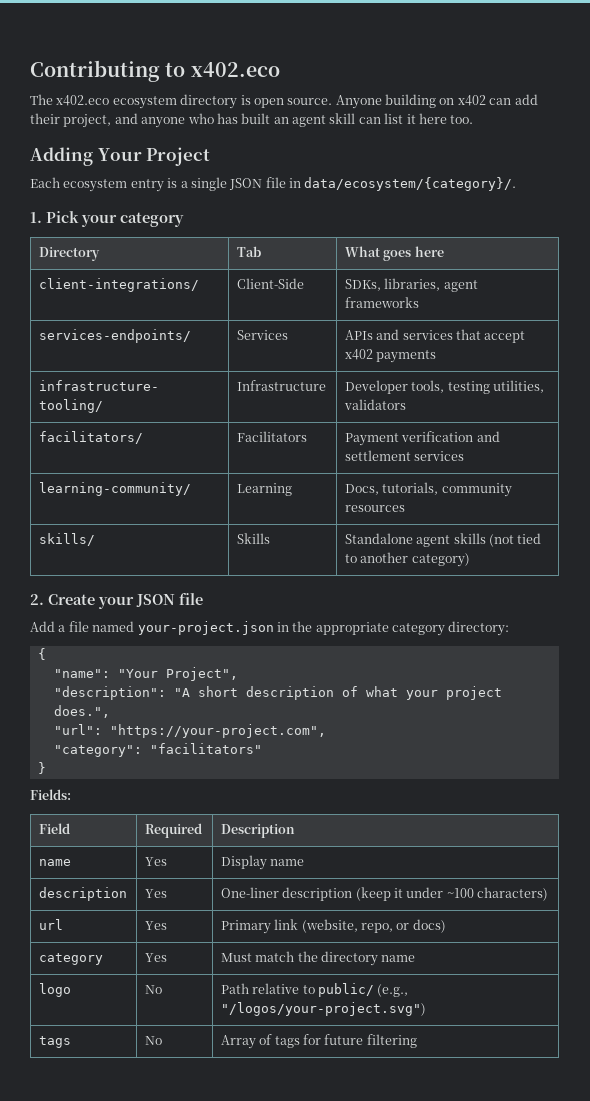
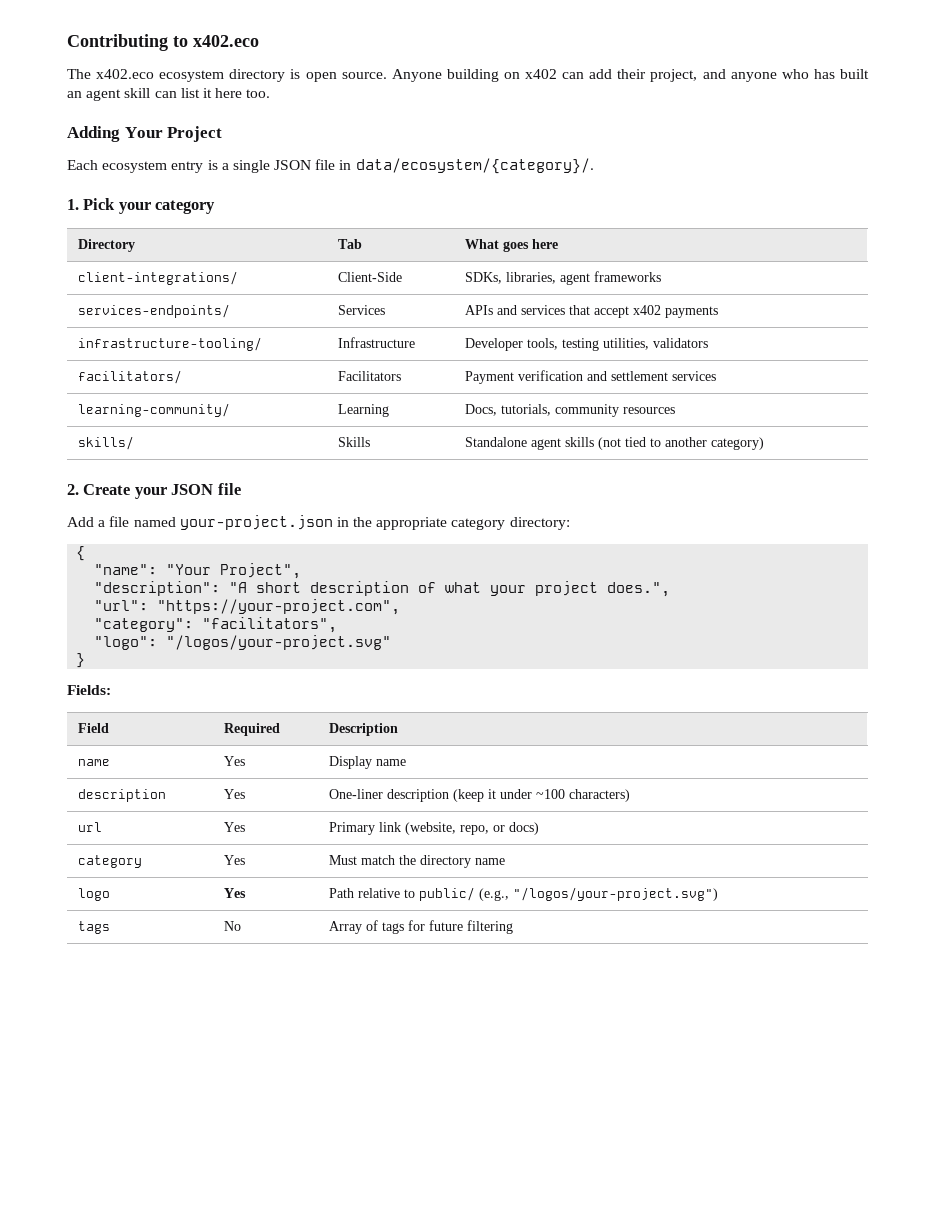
[149,743,262,754] "facilitators" -> [202,617,338,633] [94,635,392,650] "facilitators", // "logo": "/logos/your-project.svg"
[144,985,162,994] No -> [224,888,247,898] Yes

